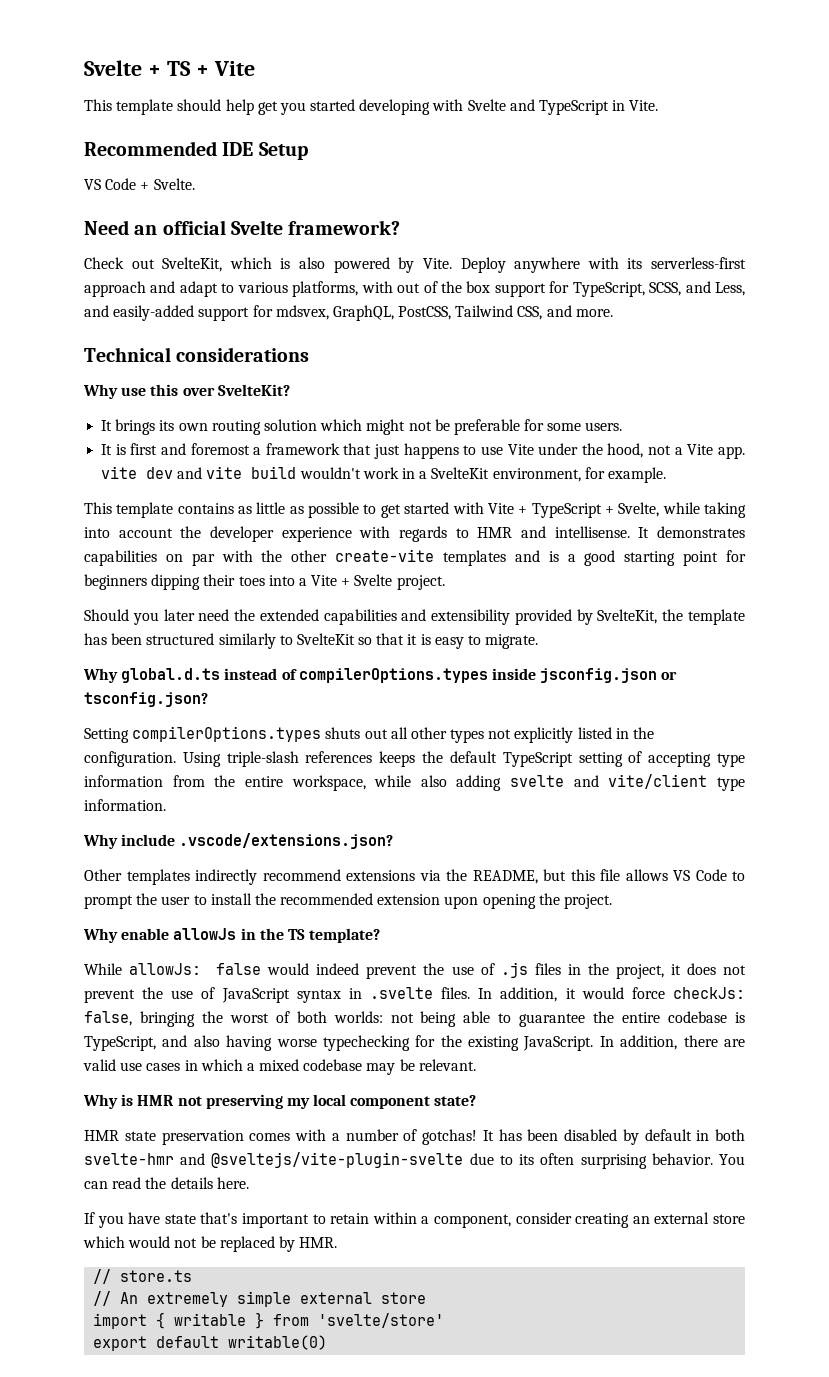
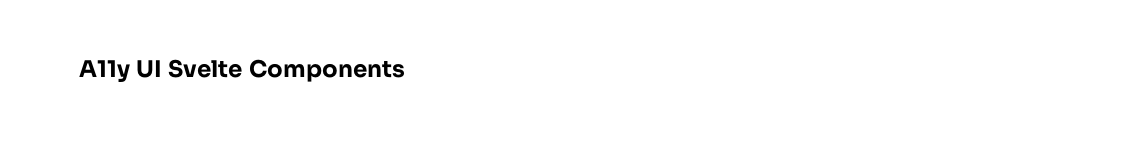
[84,60,255,76] [84,99,659,115] [84,141,308,160] [84,178,195,190] [84,220,401,235] [84,257,747,273] [84,281,745,297] [84,305,613,321] [84,347,310,362] [83,384,290,399] [101,419,623,435] [101,443,746,459] [101,466,666,483] [84,502,747,518] [84,526,745,542] [84,549,746,566] [84,574,445,590] [84,609,745,625] [84,633,539,649] [83,668,678,683] [84,692,208,707] [84,726,655,743] [84,751,745,767] [84,774,745,791] [84,799,166,811] [83,833,394,849] [84,869,745,885] [84,893,613,909] [83,928,381,943] [84,962,747,979] [84,987,745,1003] [84,1011,745,1027] [84,1035,745,1051] [83,1059,476,1075] [83,1094,477,1109] [84,1129,745,1145] [84,1152,745,1169] [84,1177,249,1189] [84,1212,746,1228] [83,1236,338,1252] [93,1269,193,1284] [93,1291,427,1307] [93,1312,445,1329] [93,1335,328,1351] Svelte + TS + Vite // This template should help get you started developing with Svelte and TypeScript in Vite. // Recommended IDE Setup // VS Code + Svelte. // Need an official Svelte framework? // Check out SvelteKit, which is also powered by Vite. Deploy anywhere with its serverless-first approach and adapt to various platforms, with out of the box support for TypeScript, SCSS, and Less, and easily-added support for mdsvex, GraphQL, PostCSS, Tailwind CSS, and more. // Technical considerations // Why use this over SvelteKit? // It brings its own routing solution which might not be preferable for some users. // It is first and foremost a framework that just happens to use Vite under the hood, not a Vite app. vite dev and vite build wouldn't work in a SvelteKit environment, for example. // This template contains as little as possible to get started with Vite + TypeScript + Svelte, while taking into account the developer experience with regards to HMR and intellisense. It demonstrates capabilities on par with the other create-vite templates and is a good starting point for beginners dipping their toes into a Vite + Svelte project. // Should you later need the extended capabilities and extensibility provided by SvelteKit, the template has been structured similarly to SvelteKit so that it is easy to migrate. // Why global.d.ts instead of compilerOptions.types inside jsconfig.json or tsconfig.json? // Setting compilerOptions.types shuts out all other types not explicitly listed in the configuration. Using triple-slash references keeps the default TypeScript setting of accepting type information from the entire workspace, while also adding svelte and vite/client type information. // Why include .vscode/extensions.json? // Other templates indirectly recommend extensions via the README, but this file allows VS Code to prompt the user to install the recommended extension upon opening the project. // Why enable allowJs in the TS template? // While allowJs: false would indeed prevent the use of .js files in the project, it does not prevent the use of JavaScript syntax in .svelte files. In addition, it would force checkJs: false, bringing the worst of both worlds: not being able to guarantee the entire codebase is TypeScript, and also having worse typechecking for the existing JavaScript. In addition, there are valid use cases in which a mixed codebase may be relevant. // Why is HMR not preserving my local component state? // HMR state preservation comes with a number of gotchas! It has been disabled by default in both svelte-hmr and @sveltejs/vite-plugin-svelte due to its often surprising behavior. You can read the details here. // If you have state that's important to retain within a component, consider creating an external store which would not be replaced by HMR. // // store.ts // // An extremely simple external store // import { writable } from 'svelte/store' // export default writable(0) -> [79,59,405,82] A11y UI Svelte Components

